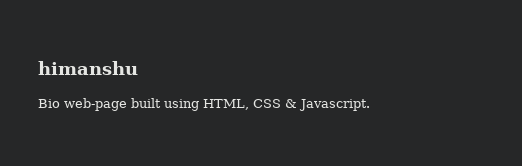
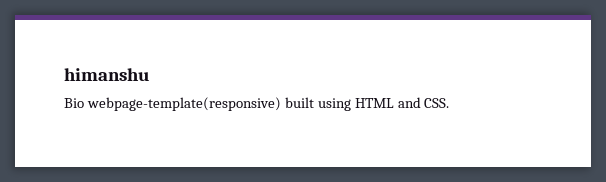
[64,98,127,111] web-page -> [86,97,281,111] webpage-template(responsive)
[203,99,370,111] HTML, CSS & Javascript. -> [354,97,450,108] HTML and CSS.

